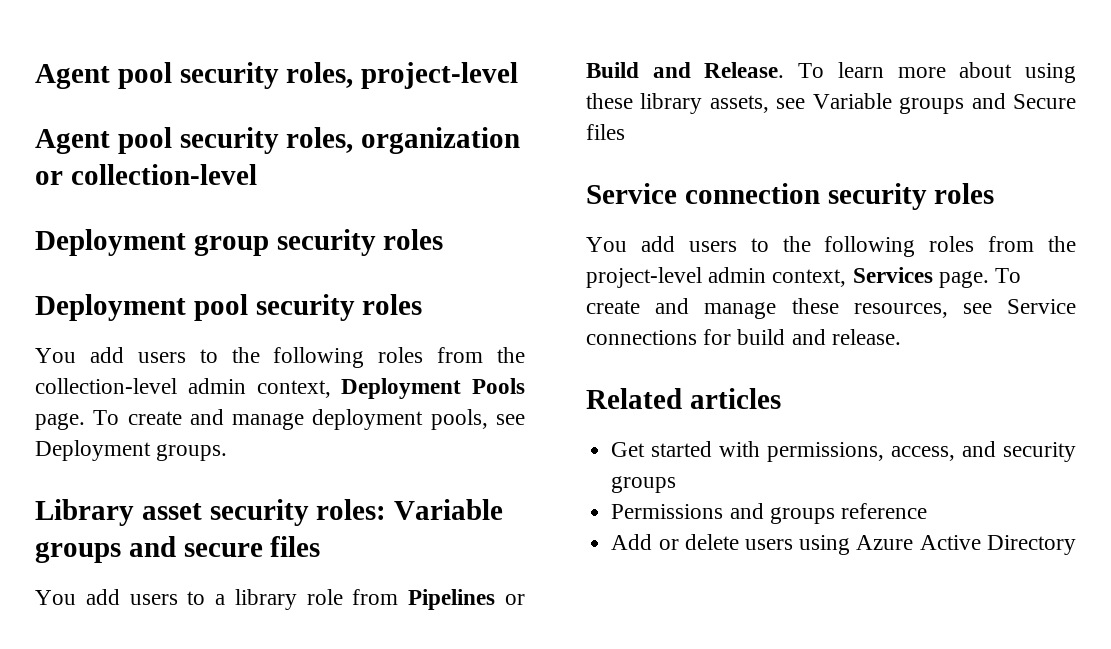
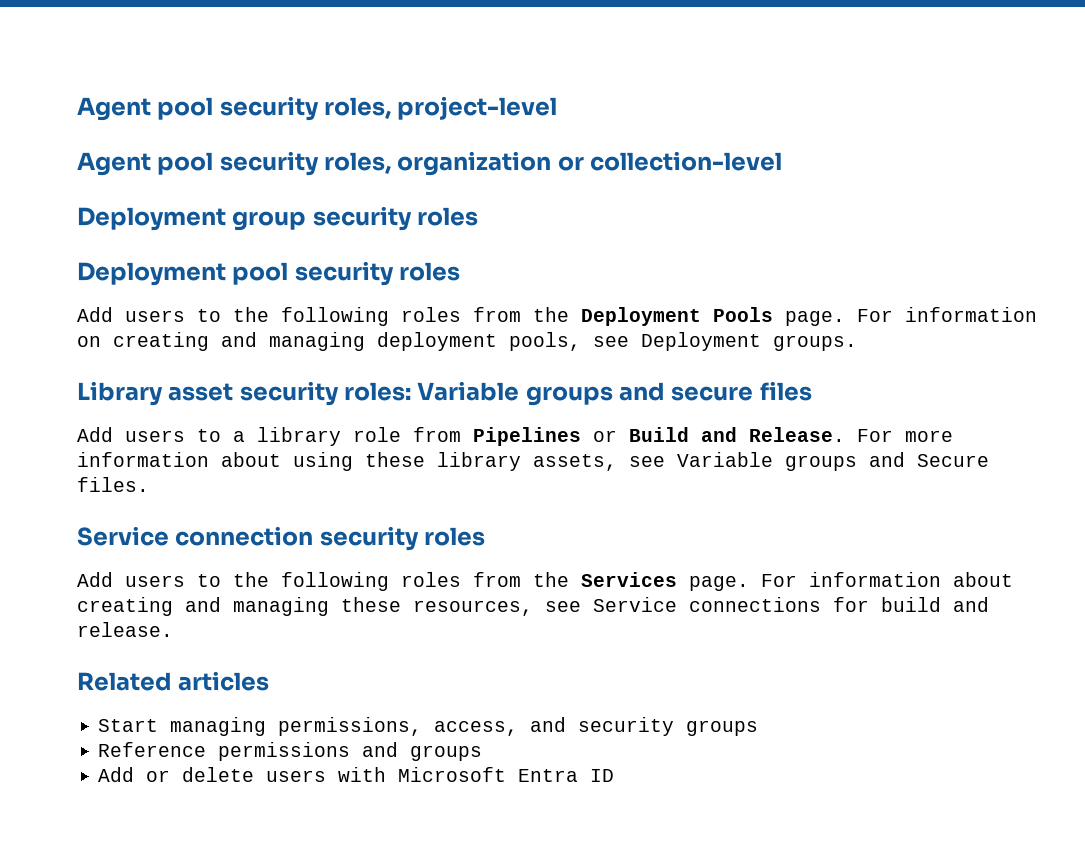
[35,347,525,368] [35,378,525,399] [35,409,305,430] You add users to the following roles from the collection-level admin context, Deployment Pools page. To create and manage -> [77,307,1037,326] [77,332,365,351] Add users to the following roles from the Deployment Pools page. For information on creating and managing
[35,589,120,605] You add -> [77,427,113,442] Add
[798,62,946,78] To learn more -> [857,429,953,442] [77,452,209,467] For more information
[586,124,625,140] files -> [77,477,149,492] files.
[586,236,1076,257] [586,267,1022,288] [586,298,777,319] You add users to the following roles from the project-level admin context, Services page. To create and manage -> [77,572,1013,591] [77,597,329,616] Add users to the following roles from the Services page. For information about creating and managing
[611,441,761,457] Get started with -> [98,717,267,736] Start managing
[611,504,724,519] Permissions -> [98,742,351,761] Reference permissions
[840,503,927,519] reference -> (483, 753) none
[799,535,1076,555] using Azure Active Directory -> [338,767,615,782] with Microsoft Entra ID

